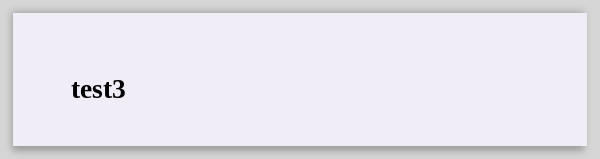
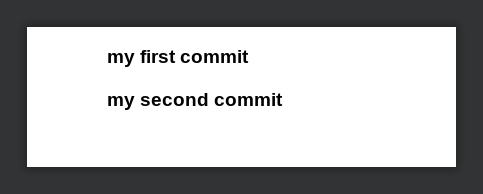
[71,80,126,98] test3 -> [107,50,250,67] [107,93,284,110] my first commit // my second commit

